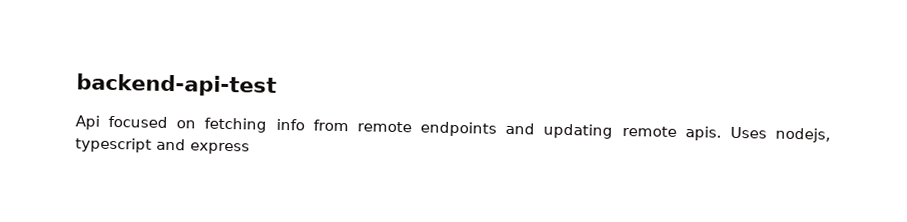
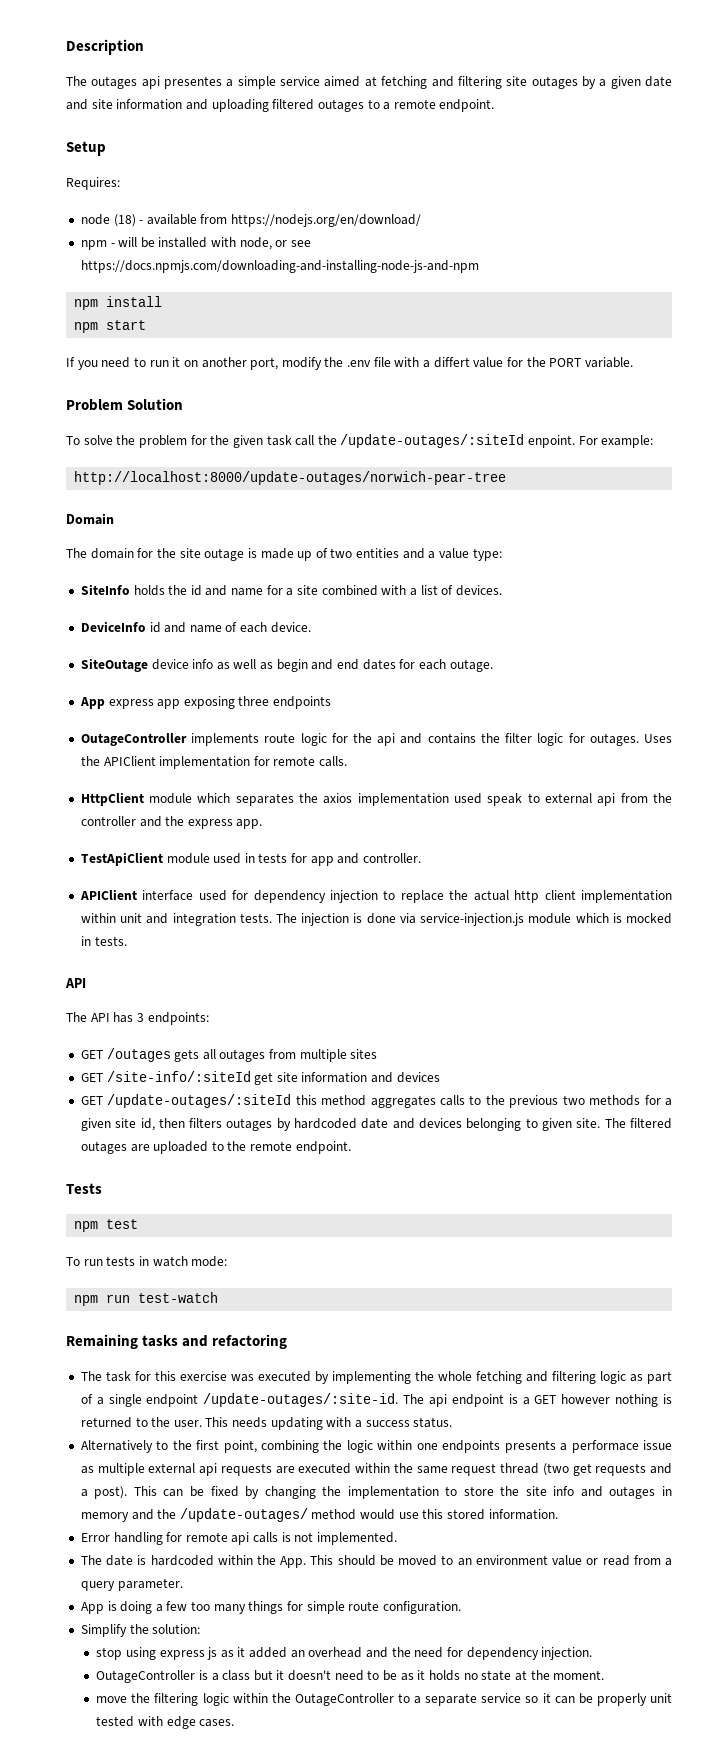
[76,73,277,97] [75,115,832,143] [75,137,250,155] backend-api-test // Api focused on fetching info from remote endpoints and updating remote apis. Uses nodejs, typescript and express -> [66,39,144,55] [66,76,673,89] [66,99,495,112] [66,141,106,156] [66,177,120,190] [80,214,422,227] [80,237,312,250] [80,260,479,273] [74,296,163,310] [74,320,147,333] [66,357,633,370] [66,398,184,411] [66,434,654,448] [74,471,507,485] [66,513,114,525] [66,548,502,561] [80,584,502,596] [80,621,311,633] [80,658,493,672] [79,696,332,709] [80,733,673,746] [80,756,348,769] [80,792,673,806] [80,816,263,829] [80,852,422,866] [79,889,672,903] [80,913,673,926] [80,936,127,946] [65,978,86,988] [66,1012,209,1025] [80,1048,378,1062] [80,1071,440,1085] [80,1094,673,1108] [80,1118,672,1131] [80,1141,351,1154] [66,1183,102,1194] [74,1219,139,1232] [66,1256,228,1267] [74,1292,219,1306] [66,1334,288,1349] [80,1371,672,1384] [80,1393,673,1407] [80,1417,453,1430] [80,1440,672,1453] [80,1463,672,1476] [80,1486,672,1499] [80,1508,558,1522] [80,1532,398,1545] [80,1555,673,1568] [80,1578,183,1591] [80,1601,461,1614] [80,1624,201,1637] [96,1647,593,1660] [96,1670,605,1683] [96,1693,672,1706] [96,1716,235,1729] Description // The outages api presentes a simple service aimed at fetching and filtering site outages by a given date and site information and uploading filtered outages to a remote endpoint. // Setup // Requires: // node (18) - available from https://nodejs.org/en/download/ // npm - will be installed with node, or see https://docs.npmjs.com/downloading-and-installing-node-js-and-npm // npm install // npm start // If you need to run it on another port, modify the .env file with a differt value for the PORT variable. // Problem Solution // To solve the problem for the given task call the /update-outages/:siteId enpoint. For example: // http://localhost:8000/update-outages/norwich-pear-tree // Domain // The domain for the site outage is made up of two entities and a value type: // SiteInfo holds the id and name for a site combined with a list of devices. // DeviceInfo id and name of each device. // SiteOutage device info as well as begin and end dates for each outage. // App express app exposing three endpoints // OutageController implements route logic for the api and contains the filter logic for outages. Uses the APIClient implementation for remote calls. // HttpClient module which separates the axios implementation used speak to external api from the controller and the express app. // TestApiClient module used in tests for app and controller. // APIClient interface used for dependency injection to replace the actual http client implementation within unit and integration tests. The injection is done via service-injection.js module which is mocked in tests. // API // The API has 3 endpoints: // GET /outages gets all outages from multiple sites // GET /site-info/:siteId get site information and devices // GET /update-outages/:siteId this method aggregates calls to the previous two methods for a given site id, then filters outages by hardcoded date and devices belonging to given site. The filtered outages are uploaded to the remote endpoint. // Tests // npm test // To run tests in watch mode: // npm run test-watch // Remaining tasks and refactoring // The task for this exercise was executed by implementing the whole fetching and filtering logic as part of a single endpoint /update-outages/:site-id. The api endpoint is a GET however nothing is returned to the user. This needs updating with a success status. // Alternatively to the first point, combining the logic within one endpoints presents a performace issue as multiple external api requests are executed within the same request thread (two get requests and a post). This can be fixed by changing the implementation to store the site info and outages in memory and the /update-outages/ method would use this stored information. // Error handling for remote api calls is not implemented. // The date is hardcoded within the App. This should be moved to an environment value or read from a query parameter. // App is doing a few too many things for simple route configuration. // Simplify the solution: // stop using express js as it added an overhead and the need for dependency injection. // OutageController is a class but it doesn't need to be as it holds no state at the moment. // move the filtering logic within the OutageController to a separate service so it can be properly unit tested with edge cases.

